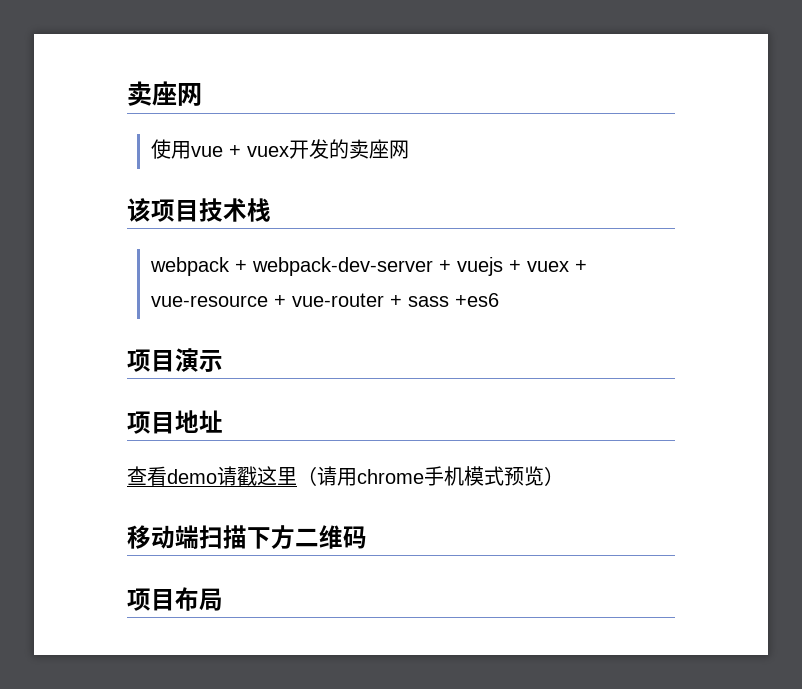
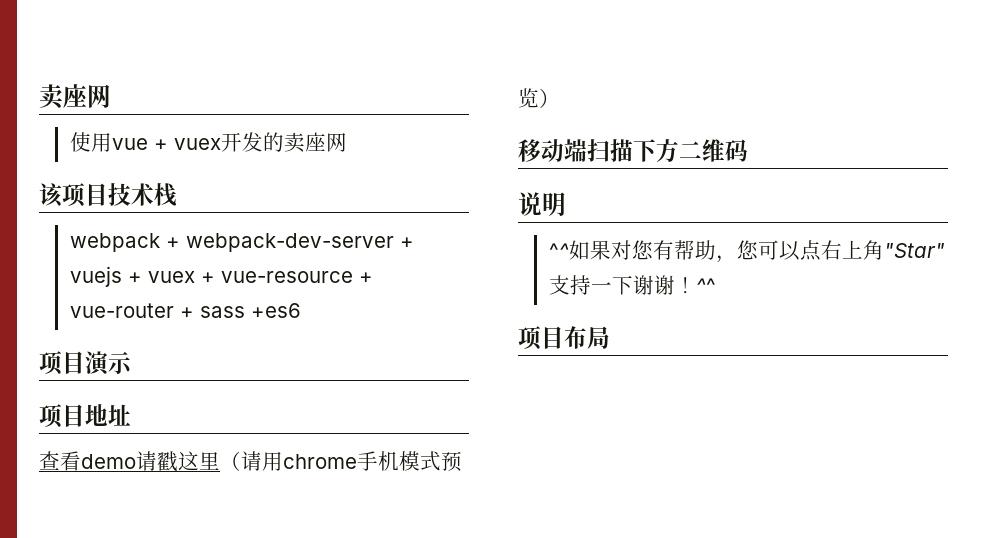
(367, 537) none -> [518,192,566,216] [548,240,945,263] [548,275,716,295] // 说明 // ^^如果对您有帮助，您可以点右上角"Star"支持一下谢谢！^^

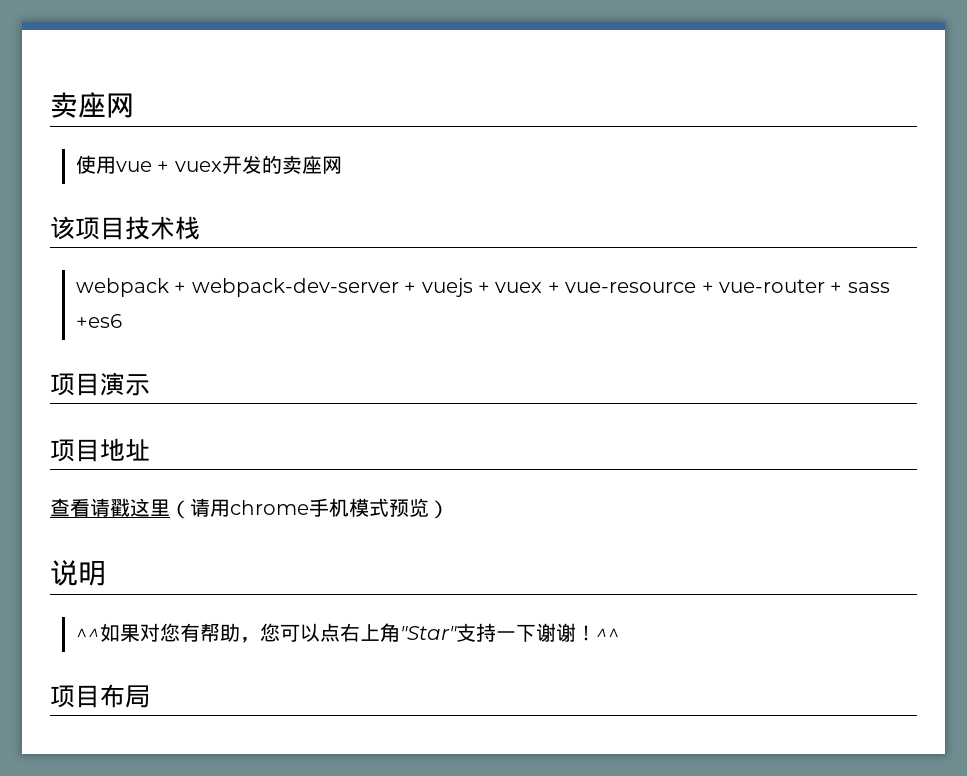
[81,454,136,469] demo -> (90, 508) none
[518,139,748,162] // 移动端扫描下方二维码 -> (449, 509) none

